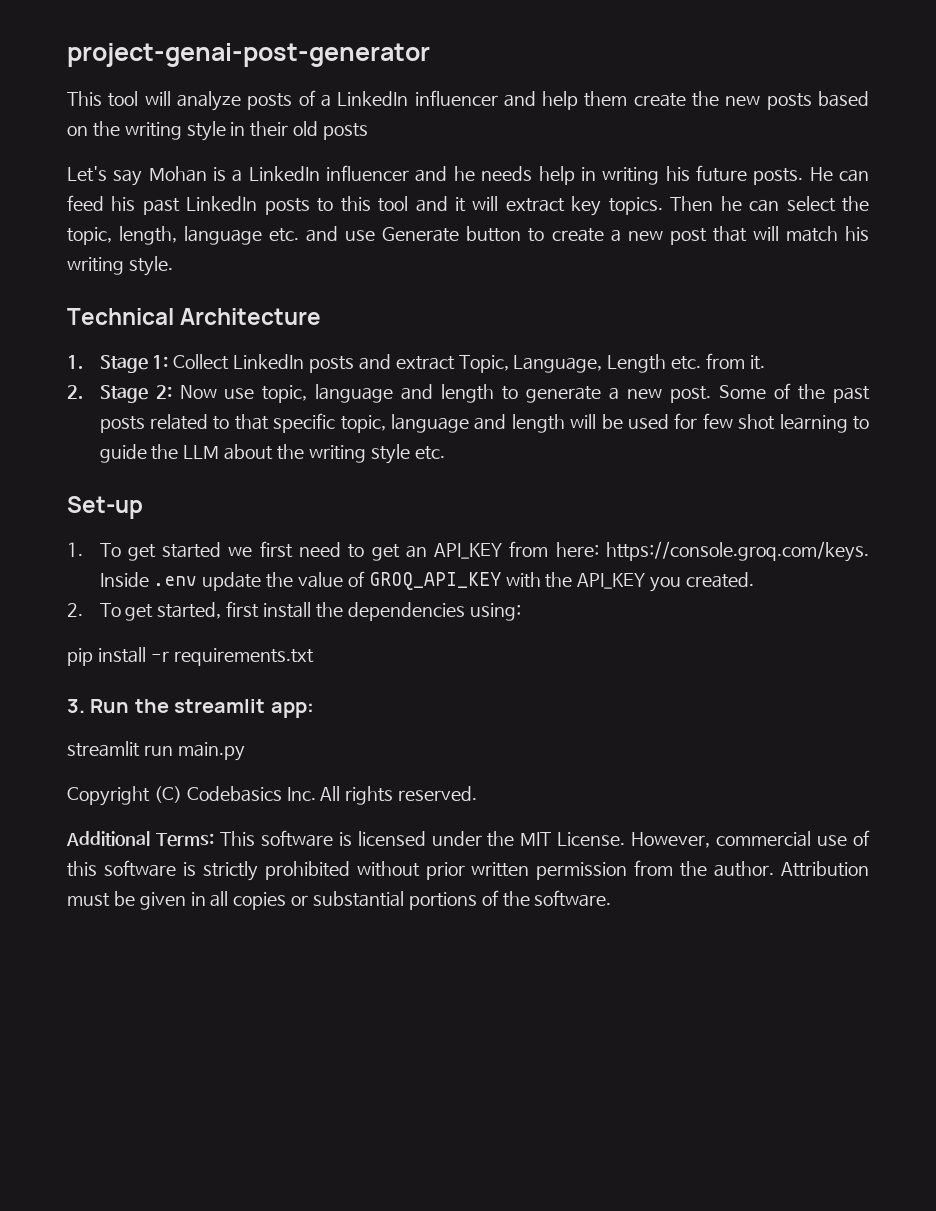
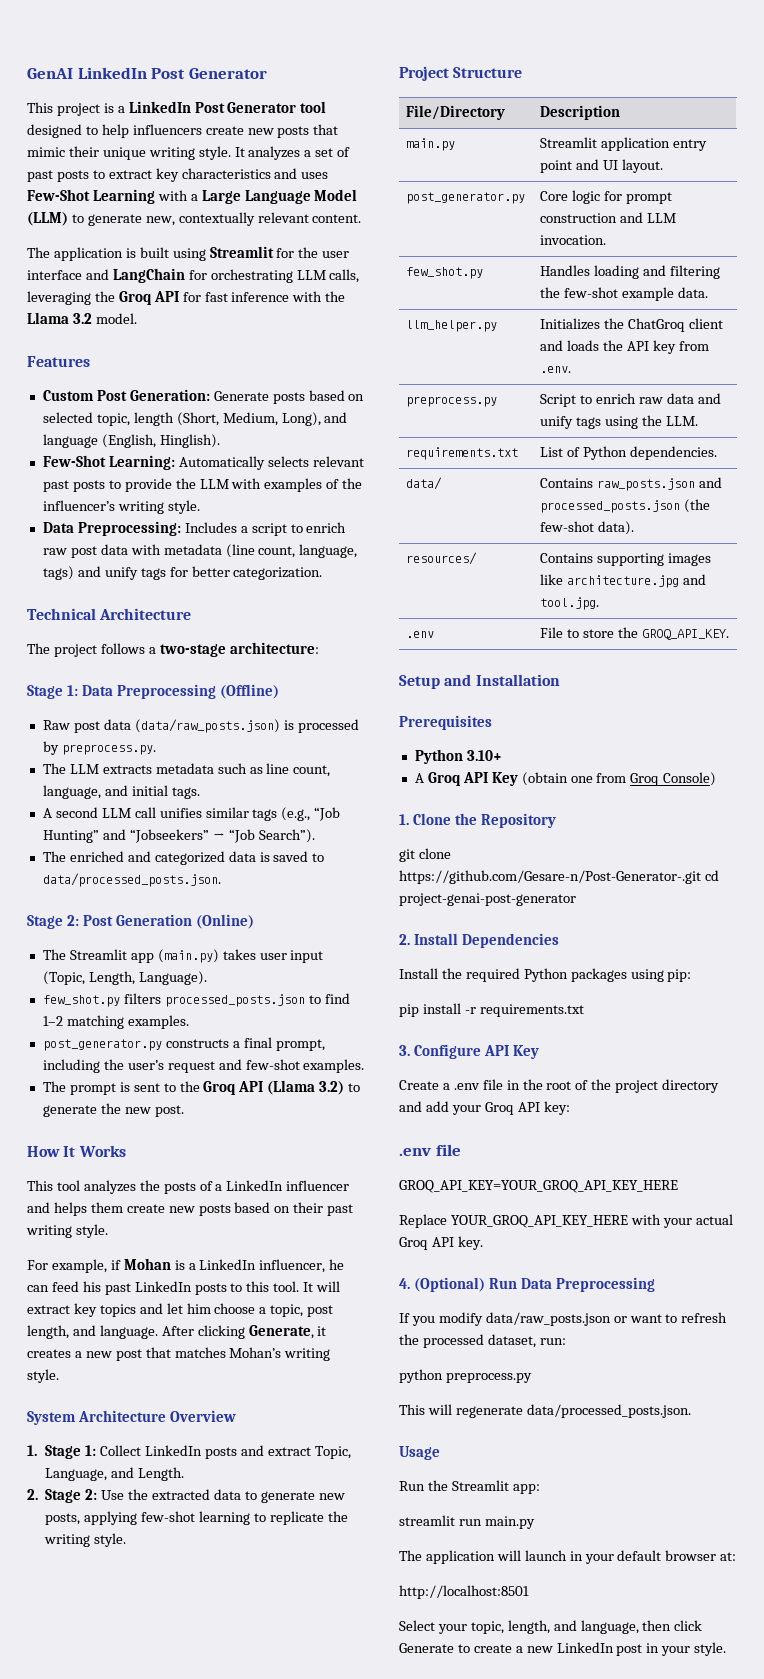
[67,43,430,67] project-genai-post-generator -> [27,67,267,79] [27,101,327,116] [27,124,339,138] [27,146,351,160] [27,168,329,182] [27,189,358,204] [27,212,362,226] [27,246,350,261] [27,268,360,283] [27,291,346,305] [27,312,137,324] [27,356,90,367] [42,389,365,404] [42,412,348,426] [42,434,220,448] [42,455,364,470] [42,478,363,492] [42,500,200,514] [42,521,347,536] [42,544,358,558] [42,566,323,580] [27,608,192,620] [27,642,319,657] [27,684,280,699] [42,719,359,733] [42,741,156,755] [42,763,331,777] [42,785,200,799] [42,807,341,821] [42,829,315,843] [42,851,325,865] [42,873,221,887] [27,914,255,929] [42,949,324,963] [42,971,207,985] [42,993,350,1007] [42,1015,189,1029] [42,1037,325,1051] [42,1059,365,1073] [42,1080,361,1095] [42,1103,184,1117] [27,1145,126,1157] GenAI LinkedIn Post Generator // This project is a LinkedIn Post Generator tool designed to help influencers create new posts that mimic their unique writing style. It analyzes a set of past posts to extract key characteristics and uses Few-Shot Learning with a Large Language Model (LLM) to generate new, contextually relevant content. // The application is built using Streamlit for the user interface and LangChain for orchestrating LLM calls, leveraging the Groq API for fast inference with the Llama 3.2 model. // Features // Custom Post Generation: Generate posts based on selected topic, length (Short, Medium, Long), and language (English, Hinglish). // Few-Shot Learning: Automatically selects relevant past posts to provide the LLM with examples of the influencer’s writing style. // Data Preprocessing: Includes a script to enrich raw post data with metadata (line count, language, tags) and unify tags for better categorization. // Technical Architecture // The project follows a two-stage architecture: // Stage 1: Data Preprocessing (Offline) // Raw post data (data/raw_posts.json) is processed by preprocess.py. // The LLM extracts metadata such as line count, language, and initial tags. // A second LLM call unifies similar tags (e.g., “Job Hunting” and “Jobseekers” → “Job Search”). // The enriched and categorized data is saved to data/processed_posts.json. // Stage 2: Post Generation (Online) // The Streamlit app (main.py) takes user input (Topic, Length, Language). // few_shot.py filters processed_posts.json to find 1–2 matching examples. // post_generator.py constructs a final prompt, including the user’s request and few-shot examples. // The prompt is sent to the Groq API (Llama 3.2) to generate the new post. // How It Works
[144,91,241,111] will analyze -> [83,1180,160,1194] analyzes the
[542,91,579,110] help -> [53,1202,87,1216] helps
[692,91,720,107] the -> (165, 1208) none
[92,121,369,141] [67,165,833,186] the writing style in their old posts // Let's say Mohan is a LinkedIn influencer and he needs help in writing his future posts. He -> [293,1202,354,1216] [26,1224,108,1238] [27,1258,345,1273] their past writing style. // For example, if Mohan is a LinkedIn influencer, he
[378,196,869,216] [67,226,604,245] tool and it will extract key topics. Then he can select the topic, length, language etc. and use Generate button to create -> [273,1281,341,1292] [27,1303,334,1317] [27,1325,327,1339] [27,1349,71,1358] tool. It will extract key topics and let him choose a topic, post length, and language. After clicking Generate, it creates
[752,226,869,242] [67,256,173,276] [67,308,322,325] will match his writing style. // Technical Architecture -> [174,1347,331,1361] [27,1369,59,1383] [27,1410,237,1425] matches Mohan’s writing style. // System Architecture Overview
[607,353,765,373] Length etc. from it. -> [111,1467,184,1481] and Length.
[179,383,871,403] [99,413,869,433] [99,444,445,464] [67,496,143,519] [67,541,869,562] [99,571,755,592] [67,601,521,621] Now use topic, language and length to generate a new post. Some of the past posts related to that specific topic, language and length will be used for few shot learning to guide the LLM about the writing style etc. // Set-up // 1. To get started we first need to get an API_KEY from here: https://console.groq.com/keys. Inside .env update the value of GROQ_API_KEY with the API_KEY you created. // 2. To get started, first install the dependencies using: -> [101,1489,345,1503] [45,1511,348,1525] [44,1533,127,1547] [399,66,523,81] [406,105,506,120] [540,105,621,120] [406,138,456,151] [540,137,708,151] [540,159,664,173] [406,192,526,204] [540,190,673,204] [540,212,677,223] [540,235,607,245] [406,267,484,279] [540,265,721,279] [540,287,709,301] [406,320,498,332] [540,318,724,332] [540,340,709,354] [540,366,572,373] [406,396,498,407] [540,393,721,407] [540,415,698,429] [406,447,519,460] [540,446,718,460] [406,477,443,490] [540,477,723,491] [540,499,711,513] [540,521,635,535] [406,552,478,565] [540,553,712,566] [540,574,707,588] [540,597,600,610] [406,631,435,638] [540,627,729,640] [399,674,560,689] [399,715,492,730] [414,749,502,764] [414,772,717,786] [399,813,557,828] [399,848,451,862] [399,870,719,884] [399,893,576,906] [399,933,560,948] [399,968,692,982] Use the extracted data to generate new posts, applying few-shot learning to replicate the writing style. // Project Structure // File/Directory | Description // main.py | Streamlit application entry point and UI layout. // post_generator.py | Core logic for prompt construction and LLM invocation. // few_shot.py | Handles loading and filtering the few-shot example data. // llm_helper.py | Initializes the ChatGroq client and loads the API key from .env. // preprocess.py | Script to enrich raw data and unify tags using the LLM. // requirements.txt | List of Python dependencies. // data/ | Contains raw_posts.json and processed_posts.json (the few-shot data). // resources/ | Contains supporting images like architecture.jpg and tool.jpg. // .env | File to store the GROQ_API_KEY. // Setup and Installation // Prerequisites // Python 3.10+ // A Groq API Key (obtain one from Groq Console) // 1. Clone the Repository // git clone https://github.com/Gesare-n/Post-Generator-.git cd project-genai-post-generator // 2. Install Dependencies // Install the required Python packages using pip:
(85, 706) none -> [414,1044,540,1059] [399,1079,720,1093] [399,1101,570,1115] [399,1144,461,1156] [399,1180,678,1193] [399,1214,733,1228] [399,1236,483,1250] [399,1277,656,1292] [399,1312,728,1326] [399,1334,566,1348] [399,1369,532,1383] [399,1404,691,1418] [399,1446,440,1460] Configure API Key // Create a .env file in the root of the project directory and add your Groq API key: // .env file // GROQ_API_KEY=YOUR_GROQ_API_KEY_HERE // Replace YOUR_GROQ_API_KEY_HERE with your actual Groq API key. // 4. (Optional) Run Data Preprocessing // If you modify data/raw_posts.json or want to refresh the processed dataset, run: // python preprocess.py // This will regenerate data/processed_posts.json. // Usage //
[174,699,266,713] streamlit -> [451,1480,509,1491] Streamlit
[67,786,478,806] [66,830,870,848] [67,860,869,881] [67,890,612,910] Copyright (C) Codebasics Inc. All rights reserved. // Additional Terms: This software is licensed under the MIT License. However, commercial use of this software is strictly prohibited without prior written permission from the author. Attribution must be given in all copies or substantial portions of the software. -> [399,1550,737,1564] [399,1585,529,1599] [399,1620,703,1634] [399,1642,727,1656] The application will launch in your default browser at: // http://localhost:8501 // Select your topic, length, and language, then click Generate to create a new LinkedIn post in your style.

